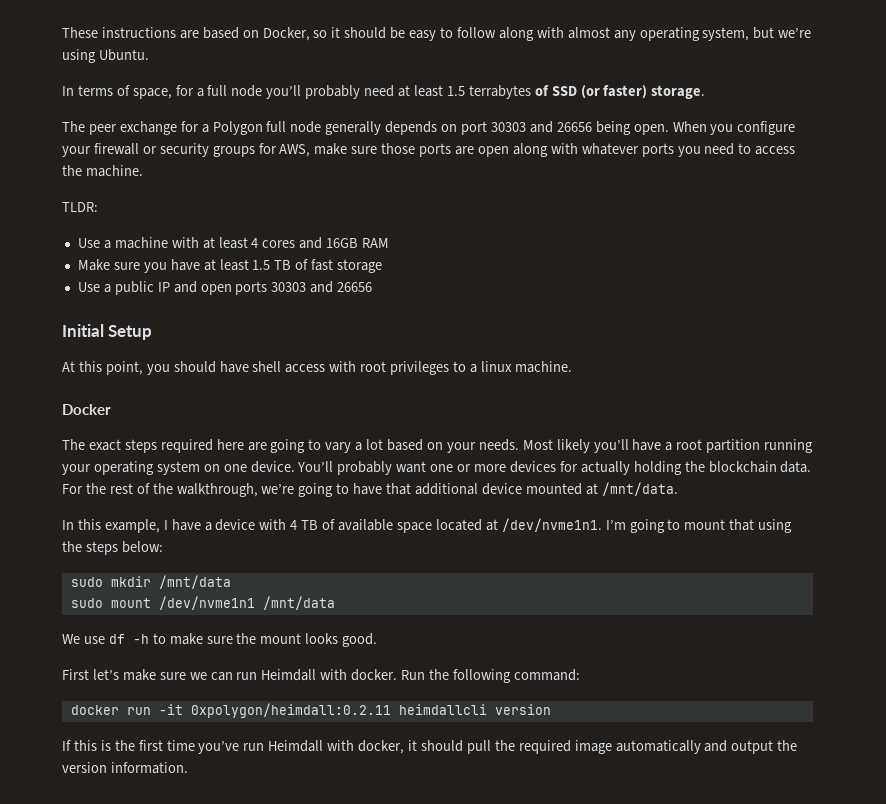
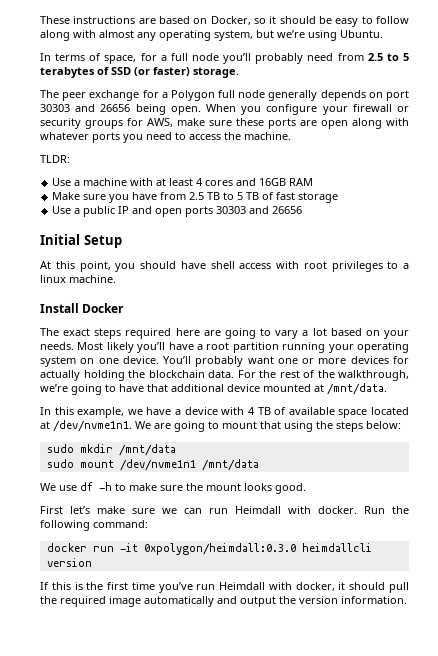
[398,85,531,99] at least 1.5 terrabytes -> [337,53,410,61] [40,67,95,78] from 2.5 to 5 terabytes
[381,143,416,154] those -> [236,118,264,126] these
[203,259,271,271] at least 1.5 -> [160,192,244,200] from 2.5 TB to 5
(572, 367) none -> [40,303,79,313] Install
[163,520,168,530] I -> [127,409,143,415] we
[605,520,626,530] I’m -> [135,421,171,429] We are
[190,703,391,718] 0xpolygon/heimdall:0.2.11 -> [143,543,296,555] 0xpolygon/heimdall:0.3.0

